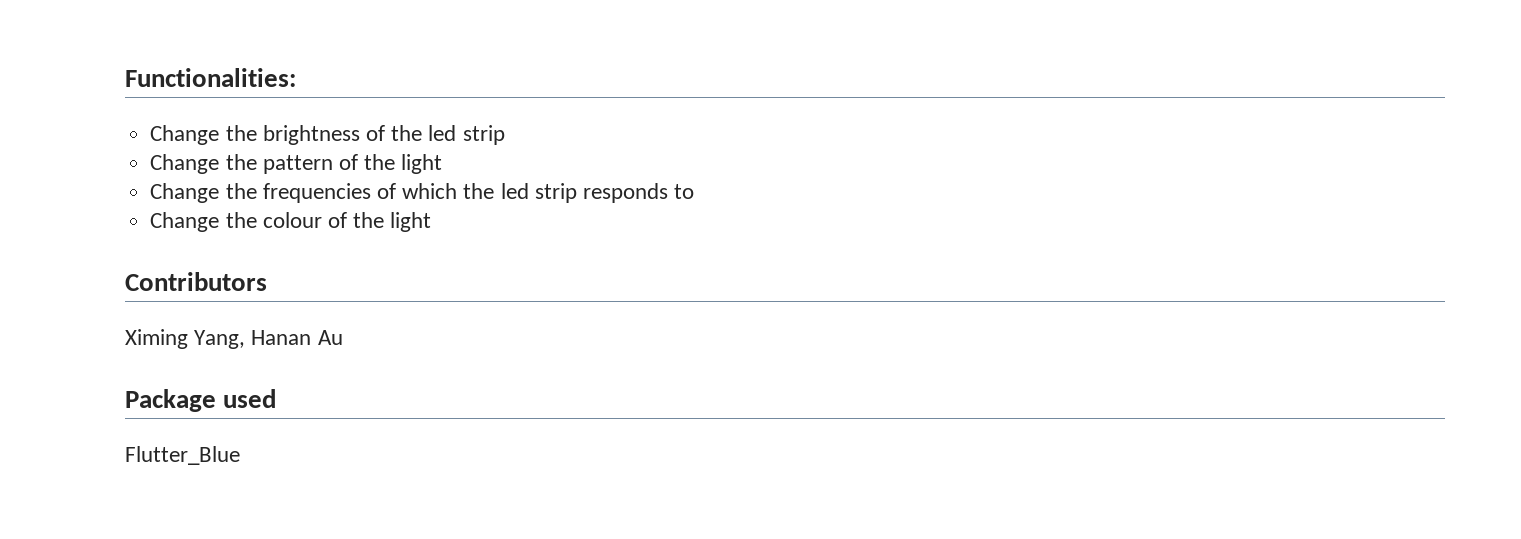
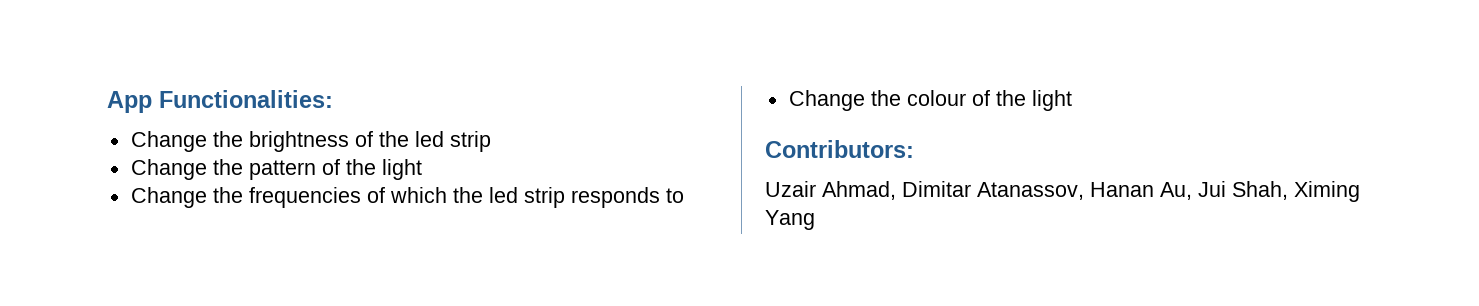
(125, 77) none -> [107,91,152,113] App
[125,272,267,291] [125,329,343,349] [125,389,277,412] [125,446,240,465] Contributors // Ximing Yang, Hanan Au // Package used // Flutter_Blue -> [765,140,914,158] [765,181,1360,202] [765,210,815,230] Contributors: // Uzair Ahmad, Dimitar Atanassov, Hanan Au, Jui Shah, Ximing Yang

